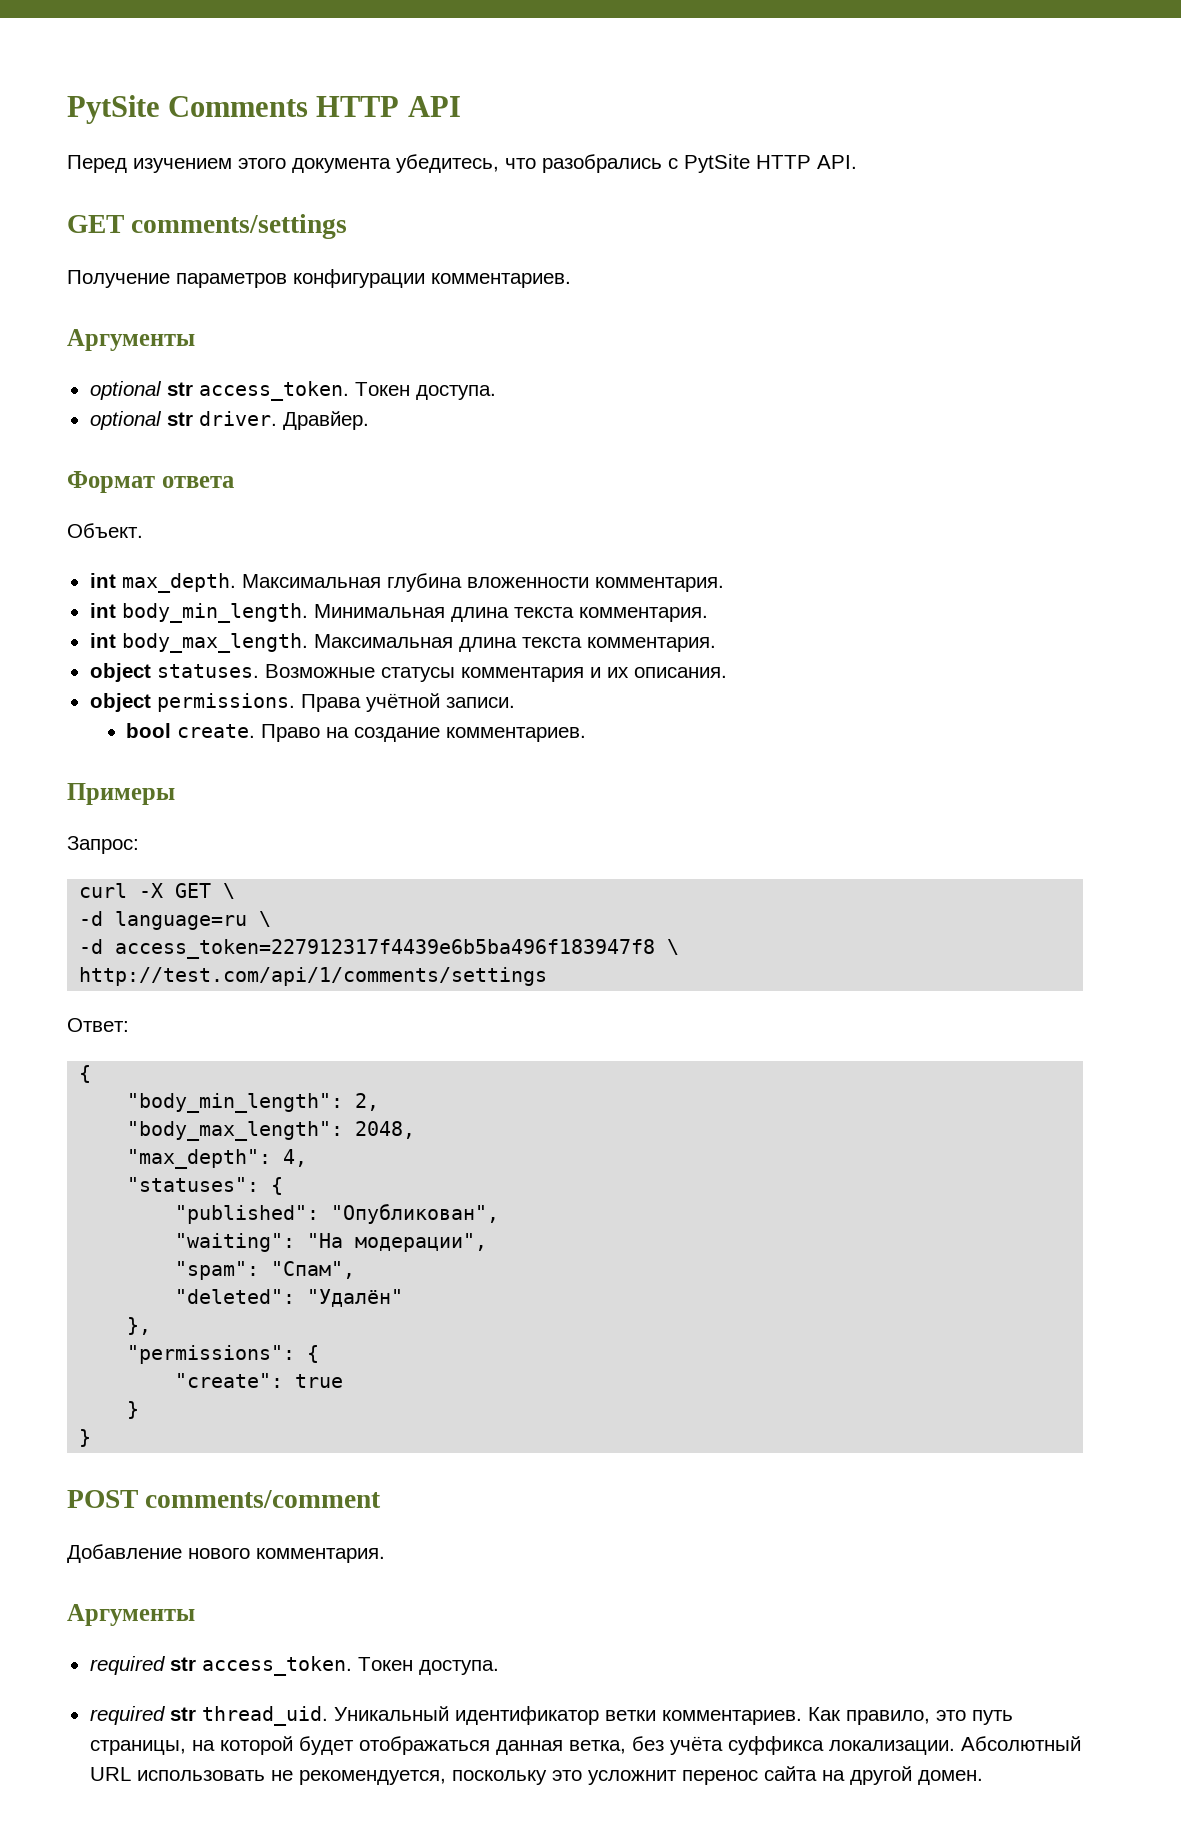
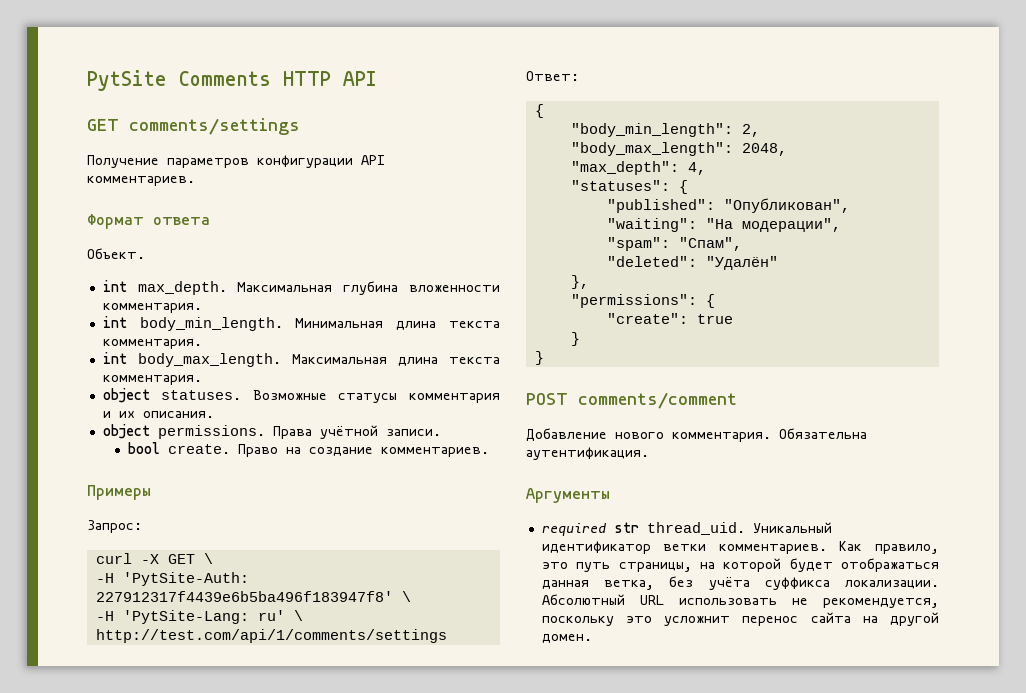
[67,154,857,173] // Перед изучением этого документа убедитесь, что разобрались с PytSite HTTP API. -> (377, 78) none
[431,273,571,288] [67,329,195,351] [89,381,496,401] [89,411,369,430] комментариев. // Аргументы // optional str access_token. Токен доступа. // optional str driver. Дравйер. -> [361,155,385,165] [87,176,195,186] API комментариев.
[79,911,272,930] [79,939,656,959] -d language=ru \ // -d access_token=227912317f4439e6b5ba496f183947f8 -> [95,572,249,586] [95,591,411,602] [95,610,285,624] -H 'PytSite-Auth: 227912317f4439e6b5ba496f183947f8' \ // -H 'PytSite-Lang: ru'
[67,1604,195,1626] [89,1656,499,1676] // Аргументы // required str access_token. Токен доступа. -> [779,428,867,440] [526,447,649,460] [526,488,610,503] Обязательна аутентификация. // Аргументы

